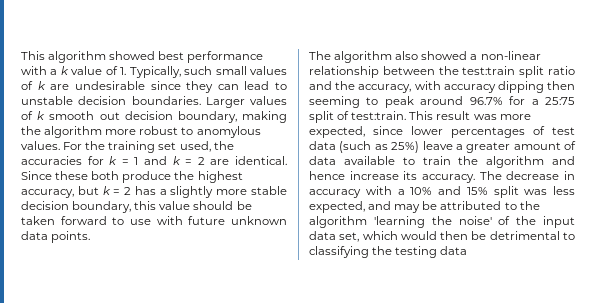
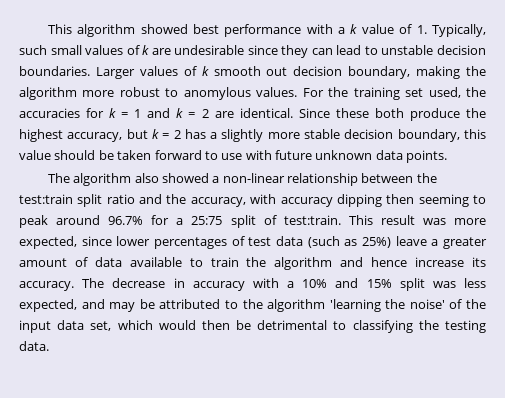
[440,246,468,255] data -> [19,341,49,351] data.

